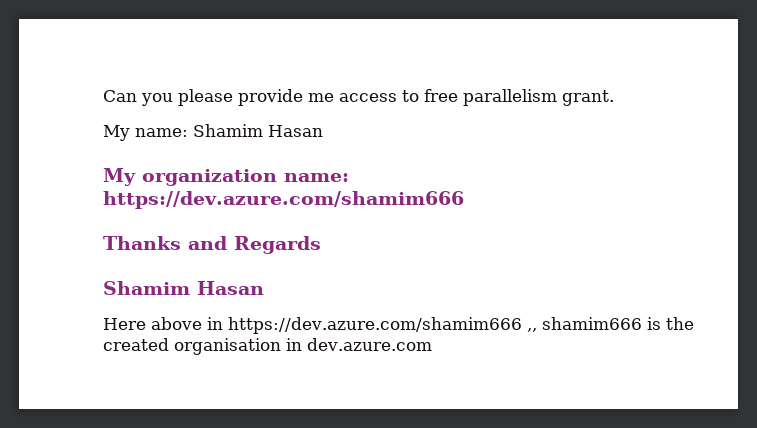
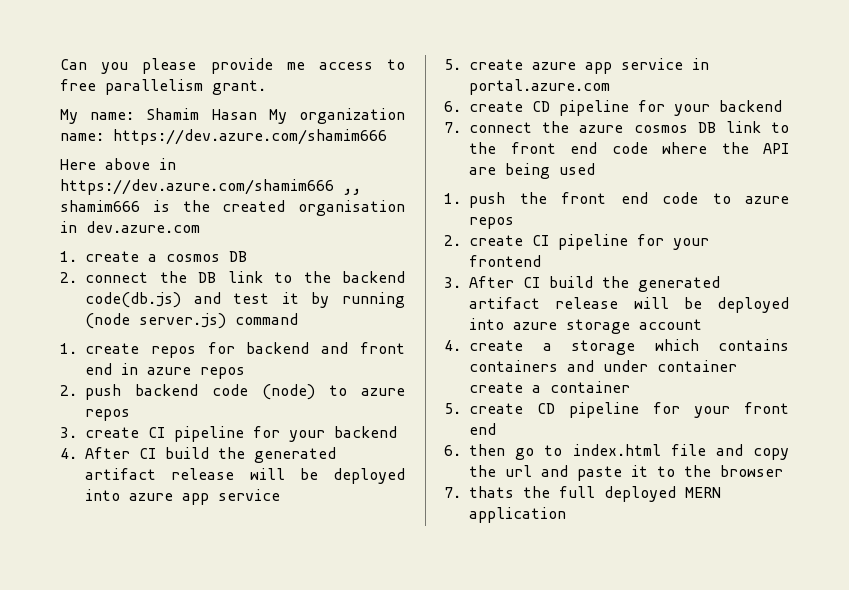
(323, 131) // -> (257, 114) none
[103,236,321,254] [103,281,264,295] // Thanks and Regards // Shamim Hasan -> (387, 137) none
(432, 344) none -> [60,251,247,262] [60,271,405,283] [85,292,405,308] [85,313,298,329] [60,342,406,358] [85,363,245,379] [60,384,405,400] [85,409,130,421] [60,426,397,442] [60,447,336,463] [85,468,405,484] [85,489,280,505] [444,58,709,74] [469,79,610,95] [444,100,782,116] [444,121,789,133] [469,142,789,154] [469,163,595,179] [444,192,789,208] [469,217,514,229] [444,234,709,250] [469,255,541,267] [444,276,720,292] [469,297,789,313] [469,318,702,334] [444,339,789,355] [469,360,737,372] [469,381,630,393] [444,402,789,418] [469,423,496,435] [444,444,789,460] [469,465,783,481] [444,486,721,502] [469,507,566,523] // 1. create a cosmos DB // 2. connect the DB link to the backend code(db.js) and test it by running (node server.js) command // 1. create repos for backend and front end in azure repos // 2. push backend code (node) to azure repos // 3. create CI pipeline for your backend // 4. After CI build the generated artifact release will be deployed into azure app service // 5. create azure app service in portal.azure.com // 6. create CD pipeline for your backend // 7. connect the azure cosmos DB link to the front end code where the API are being used // 1. push the front end code to azure repos // 2. create CI pipeline for your frontend // 3. After CI build the generated artifact release will be deployed into azure storage account // 4. create a storage which contains containers and under container create a container // 5. create CD pipeline for your front end // 6. then go to index.html file and copy the url and paste it to the browser // 7. thats the full deployed MERN application

